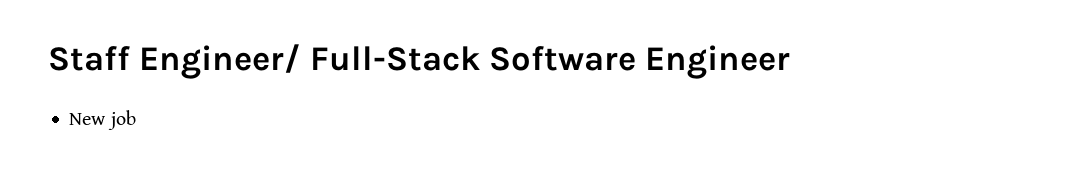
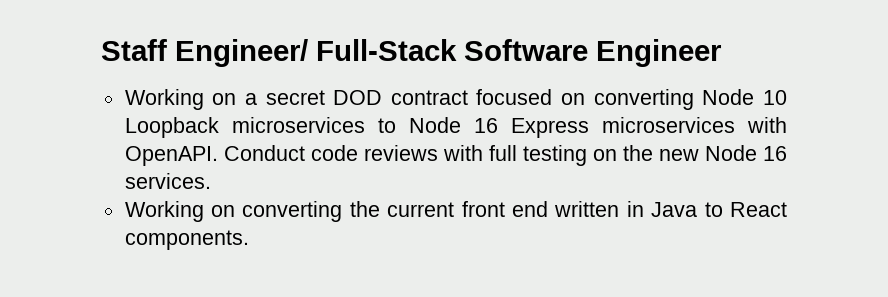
[69,110,136,130] New job -> [124,89,787,110] [124,117,787,138] [124,145,787,166] [124,173,211,189] [124,201,787,222] [124,230,249,250] Working on a secret DOD contract focused on converting Node 10 Loopback microservices to Node 16 Express microservices with OpenAPI. Conduct code reviews with full testing on the new Node 16 services. // Working on converting the current front end written in Java to React components.

